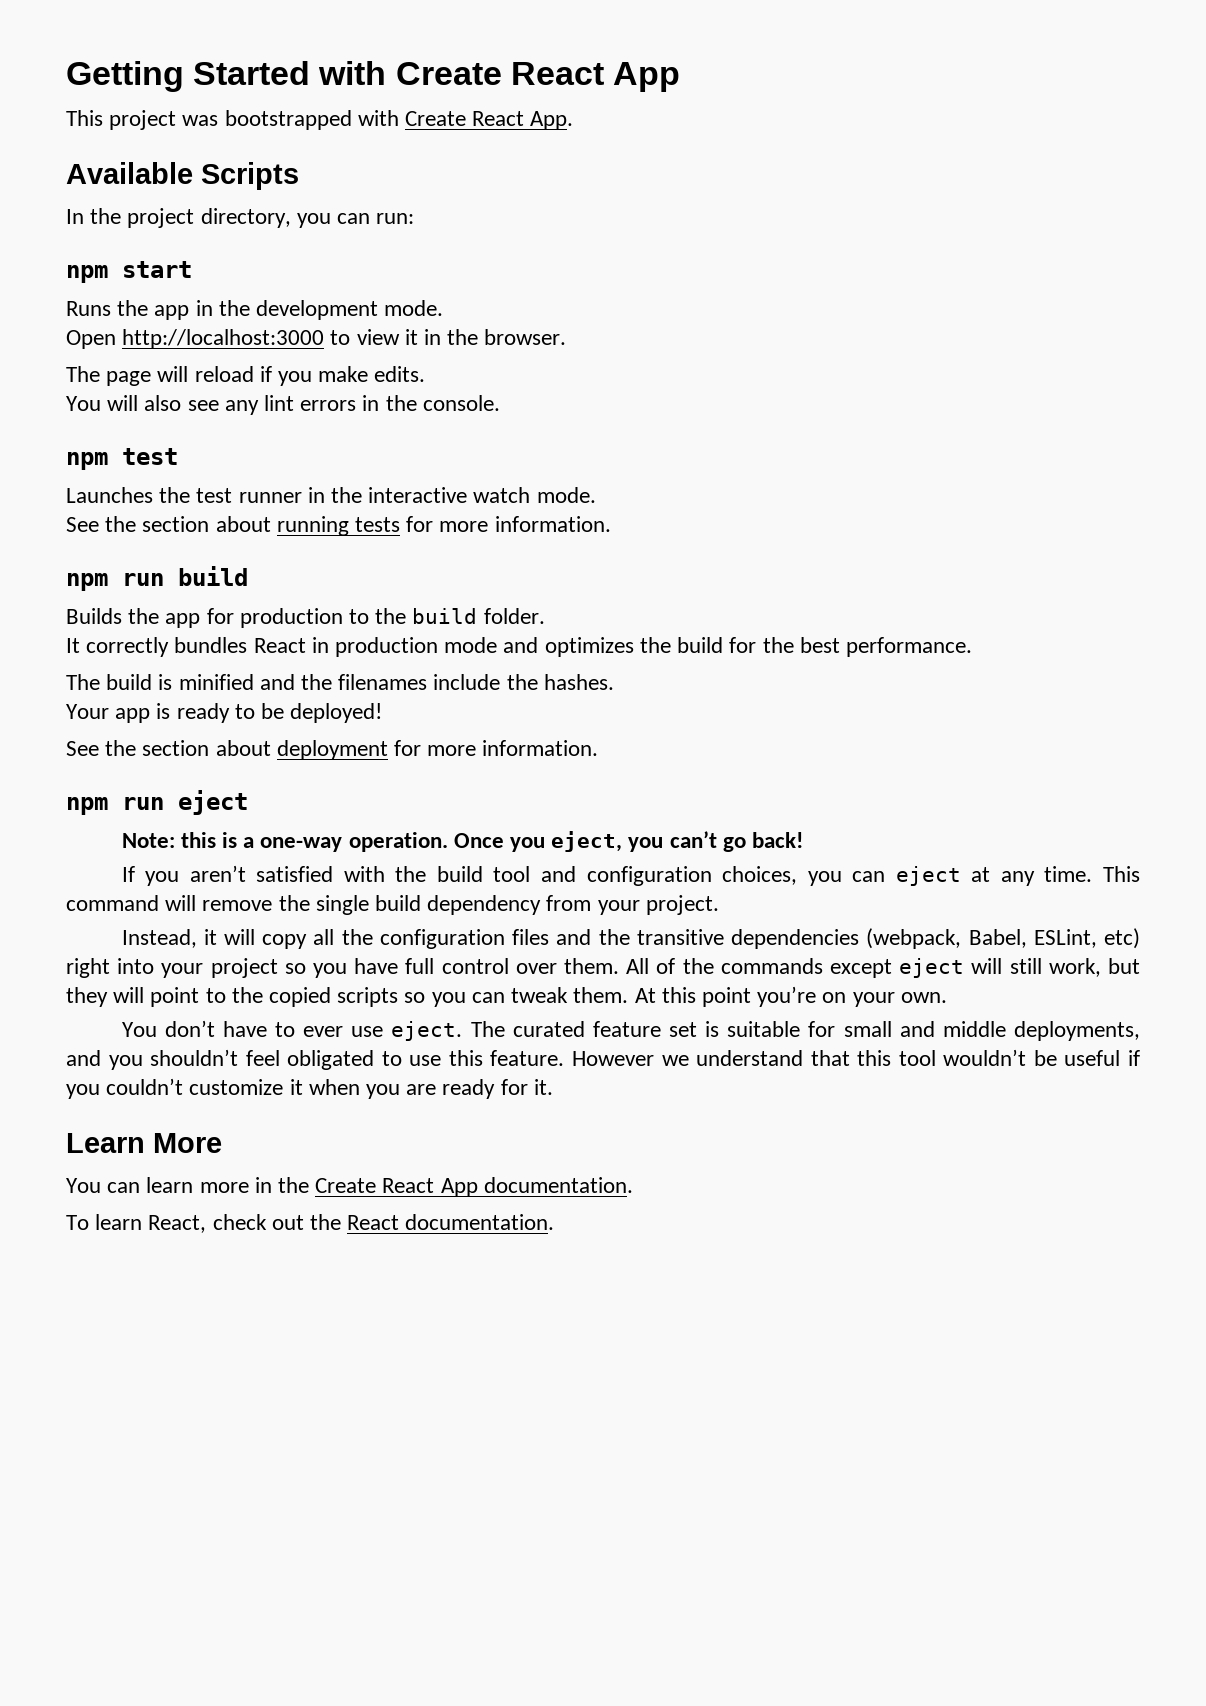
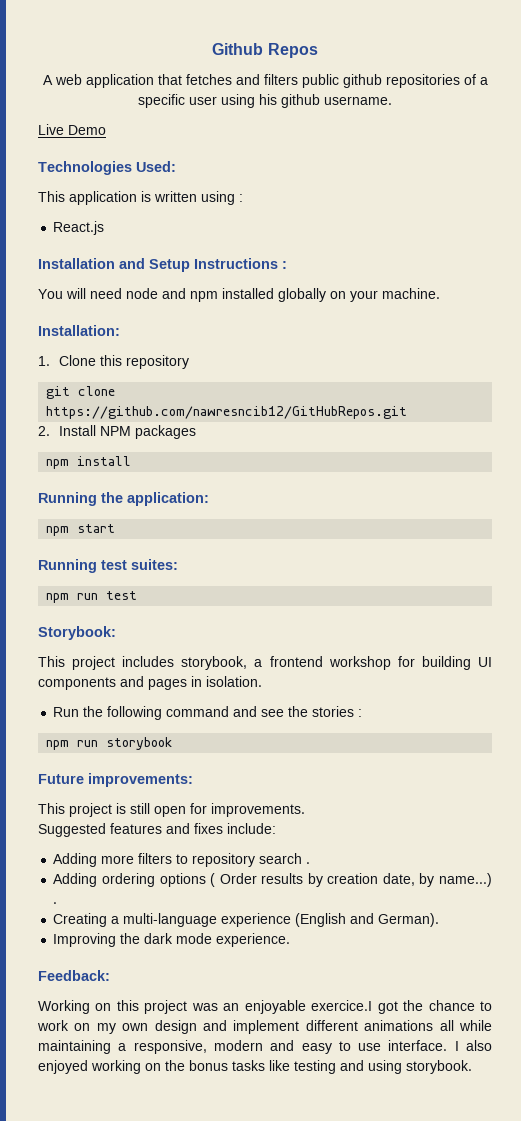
[66,61,680,92] [66,110,574,130] [66,162,299,190] [66,208,415,228] [66,261,192,283] [66,300,444,320] [66,329,567,349] [66,366,426,386] [66,395,500,415] [66,448,178,470] [66,487,596,503] [66,516,611,536] [66,566,248,591] [66,608,545,628] [66,637,972,657] [66,674,614,690] [66,703,383,723] [66,740,599,760] [66,790,248,815] [121,831,804,852] [121,865,1140,886] [66,895,719,915] [121,928,1140,949] [66,958,1141,978] [66,986,947,1007] [121,1020,1140,1041] [66,1049,1140,1070] [66,1078,553,1099] [66,1133,222,1153] [66,1177,633,1197] [66,1214,555,1233] Getting Started with Create React App // This project was bootstrapped with Create React App. // Available Scripts // In the project directory, you can run: // npm start // Runs the app in the development mode. // Open http://localhost:3000 to view it in the browser. // The page will reload if you make edits. // You will also see any lint errors in the console. // npm test // Launches the test runner in the interactive watch mode. // See the section about running tests for more information. // npm run build // Builds the app for production to the build folder. // It correctly bundles React in production mode and optimizes the build for the best performance. // The build is minified and the filenames include the hashes. // Your app is ready to be deployed! // See the section about deployment for more information. // npm run eject // Note: this is a one-way operation. Once you eject, you can’t go back! // If you aren’t satisfied with the build tool and configuration choices, you can eject at any time. This command will remove the single build dependency from your project. // Instead, it will copy all the configuration files and the transitive dependencies (webpack, Babel, ESLint, etc) right into your project so you have full control over them. All of the commands except eject will still work, but they will point to the copied scripts so you can tweak them. At this point you’re on your own. // You don’t have to ever use eject. The curated feature set is suitable for small and middle deployments, and you shouldn’t feel obligated to use this feature. However we understand that this tool wouldn’t be useful if you couldn’t customize it when you are ready for it. // Learn More // You can learn more in the Create React App documentation. // To learn React, check out the React documentation. -> [212,43,318,58] [42,74,488,88] [138,94,392,108] [38,124,106,135] [38,161,176,175] [38,191,243,205] [53,221,105,235] [38,258,287,272] [38,288,440,302] [38,325,120,336] [38,355,190,369] [46,386,116,399] [46,406,408,419] [38,425,197,439] [46,456,132,469] [38,492,209,506] [46,524,116,536] [38,559,178,573] [46,591,138,603] [38,626,116,640] [38,656,492,670] [38,676,262,690] [53,706,363,720] [46,737,173,750] [38,773,193,787] [38,803,305,817] [38,823,276,837] [53,853,311,867] [53,873,493,887] [53,902,58,904] [53,913,440,927] [53,933,291,947] [38,970,110,981] [38,1000,492,1014] [37,1020,492,1034] [38,1040,493,1054] [38,1060,472,1074] Github Repos // A web application that fetches and filters public github repositories of a specific user using his github username. // Live Demo // Technologies Used: // This application is written using : // React.js // Installation and Setup Instructions : // You will need node and npm installed globally on your machine. // Installation: // 1. Clone this repository // git clone https://github.com/nawresncib12/GitHubRepos.git // 2. Install NPM packages // npm install // Running the application: // npm start // Running test suites: // npm run test // Storybook: // This project includes storybook, a frontend workshop for building UI components and pages in isolation. // Run the following command and see the stories : // npm run storybook // Future improvements: // This project is still open for improvements. // Suggested features and fixes include: // Adding more filters to repository search . // Adding ordering options ( Order results by creation date, by name...) . // Creating a multi-language experience (English and German). // Improving the dark mode experience. // Feedback: // Working on this project was an enjoyable exercice.I got the chance to work on my own design and implement different animations all while maintaining a responsive, modern and easy to use interface. I also enjoyed working on the bonus tasks like testing and using storybook.

